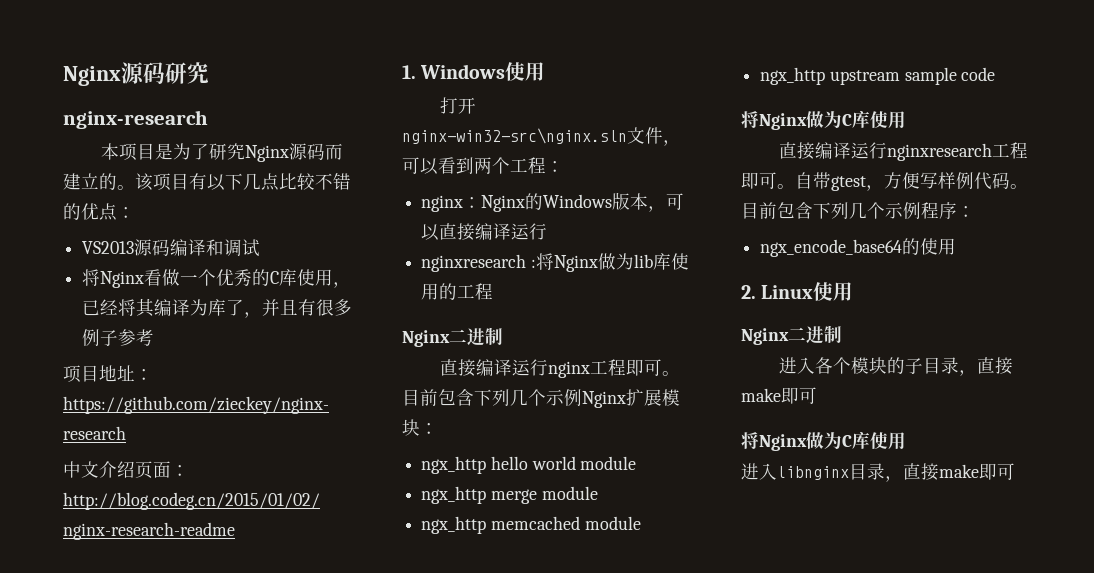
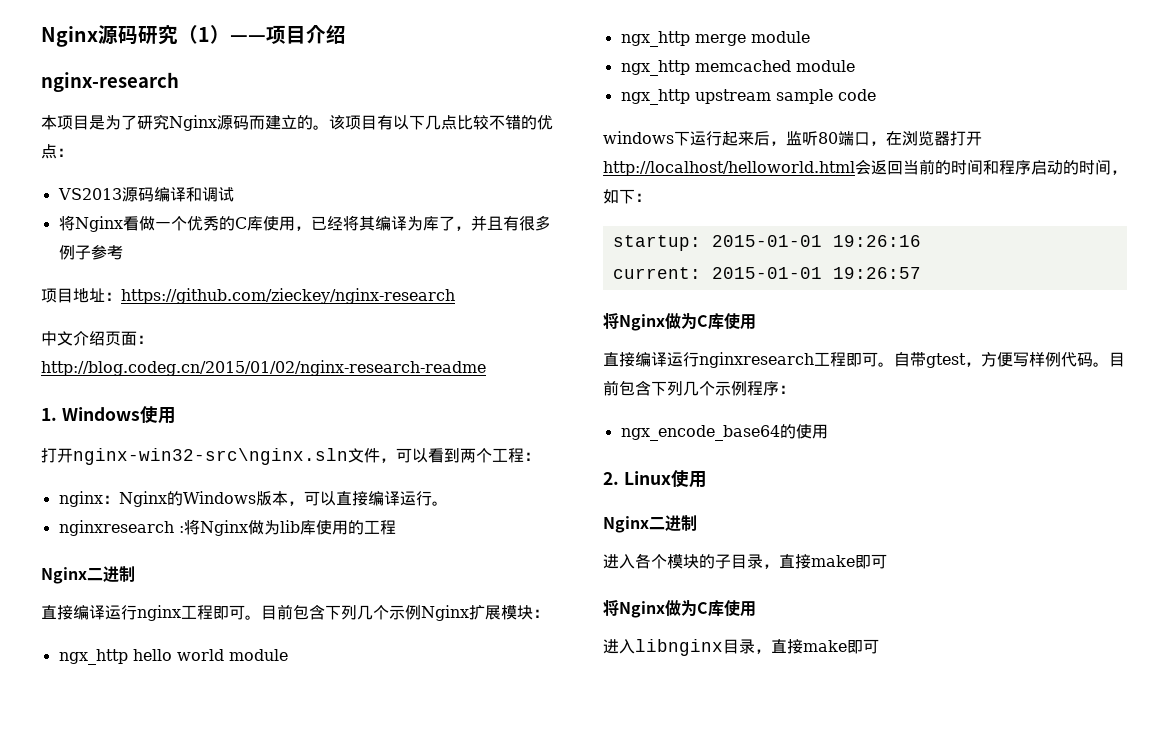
(209, 73) none -> [178,25,346,44] （1）——项目介绍
(548, 231) none -> [431,501,448,506] 。
(996, 74) none -> [603,130,982,146] [603,159,1127,176] [603,189,651,204] [612,235,921,251] [612,267,921,279] // windows下运行起来后，监听80端口，在浏览器打开http://localhost/helloworld.html会返回当前的时间和程序启动的时间，如下： // startup: 2015-01-01 19:26:16 // current: 2015-01-01 19:26:57

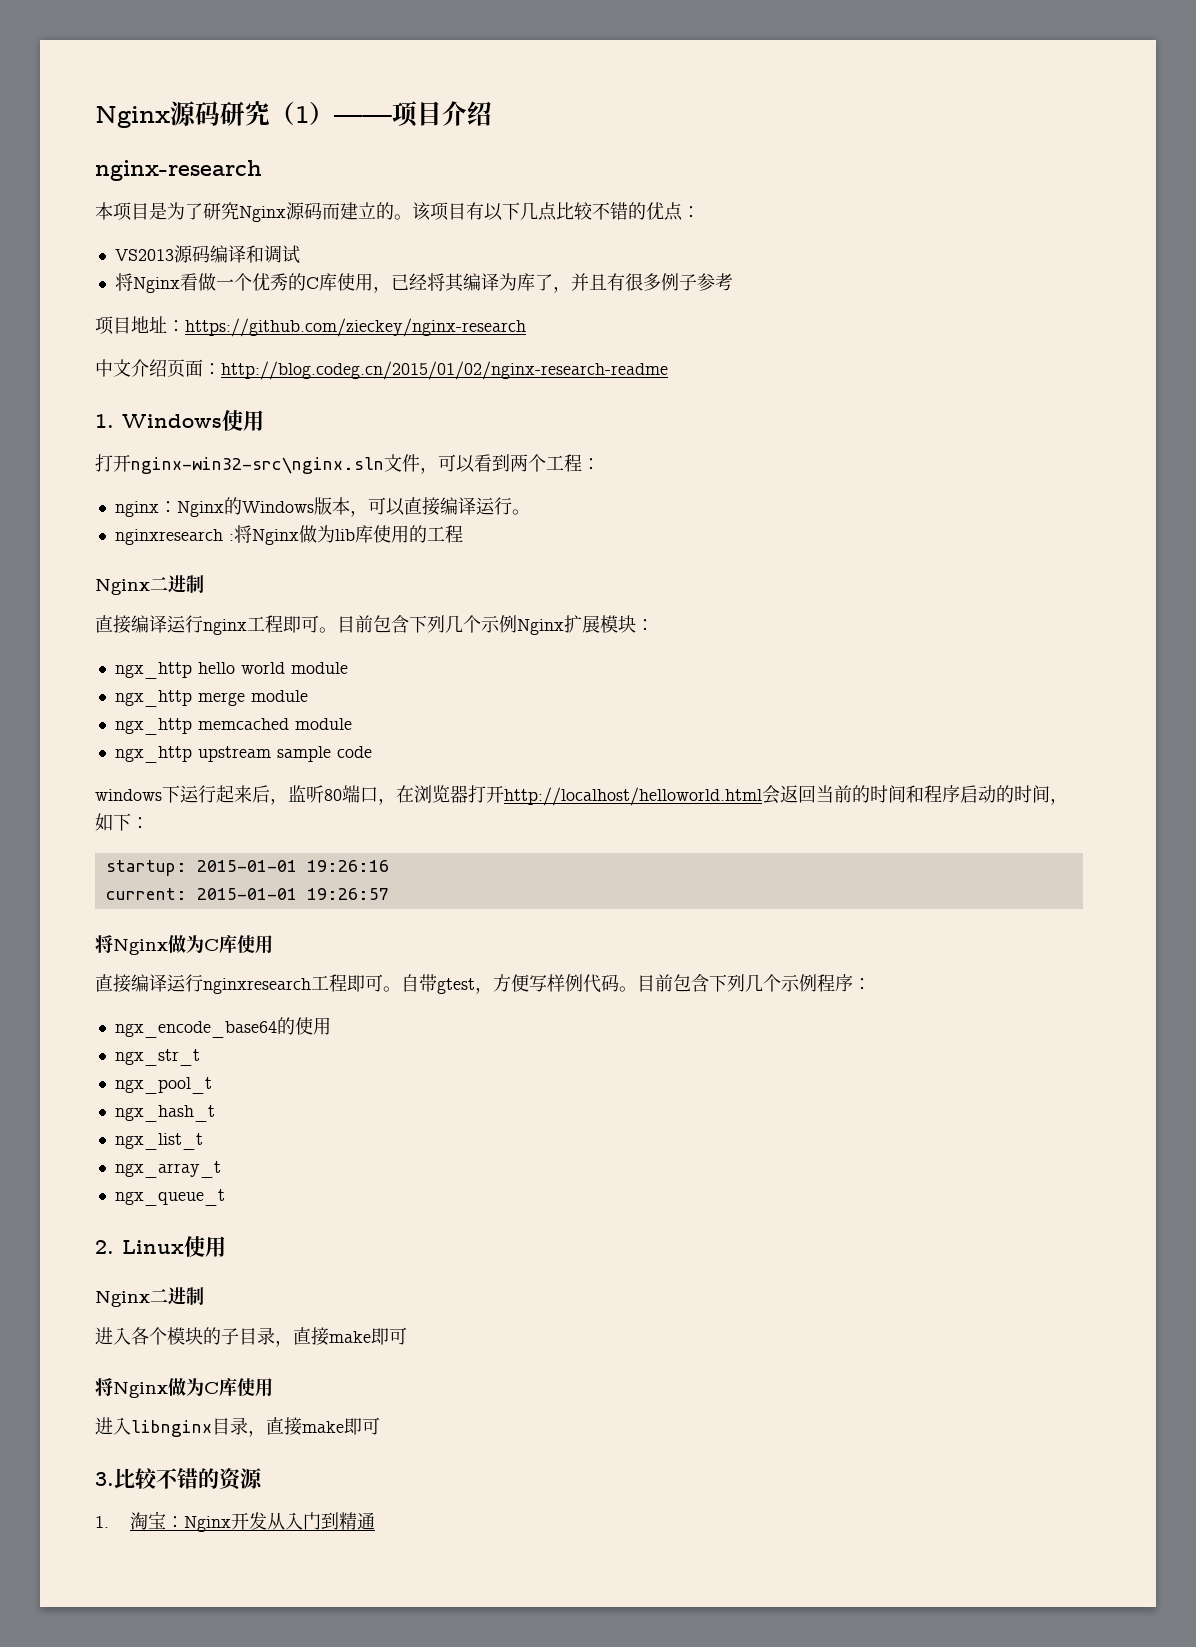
(828, 431) none -> [114,1049,200,1066] [114,1077,212,1094] [114,1105,215,1122] [114,1133,203,1150] [114,1161,221,1178] [114,1189,225,1206] // ngx_str_t // ngx_pool_t // ngx_hash_t // ngx_list_t // ngx_array_t // ngx_queue_t
(879, 646) none -> [95,1468,263,1491] [95,1511,375,1532] // 3.比较不错的资源 // 1.淘宝：Nginx开发从入门到精通

